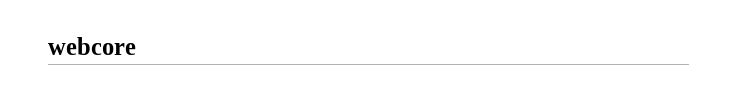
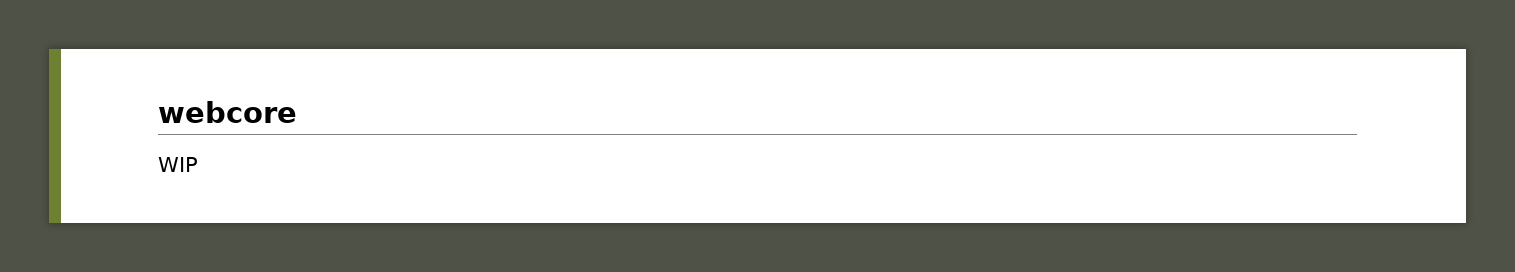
(136, 46) none -> [158,157,198,172] // WIP

